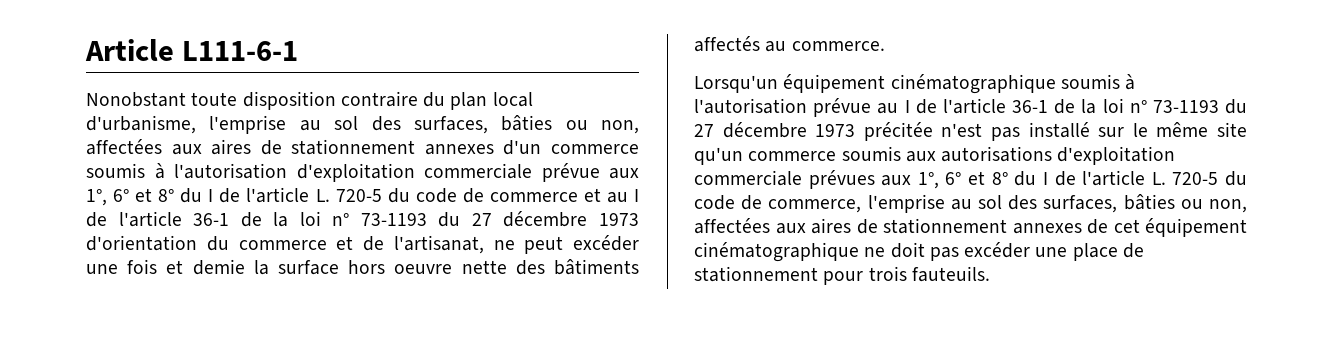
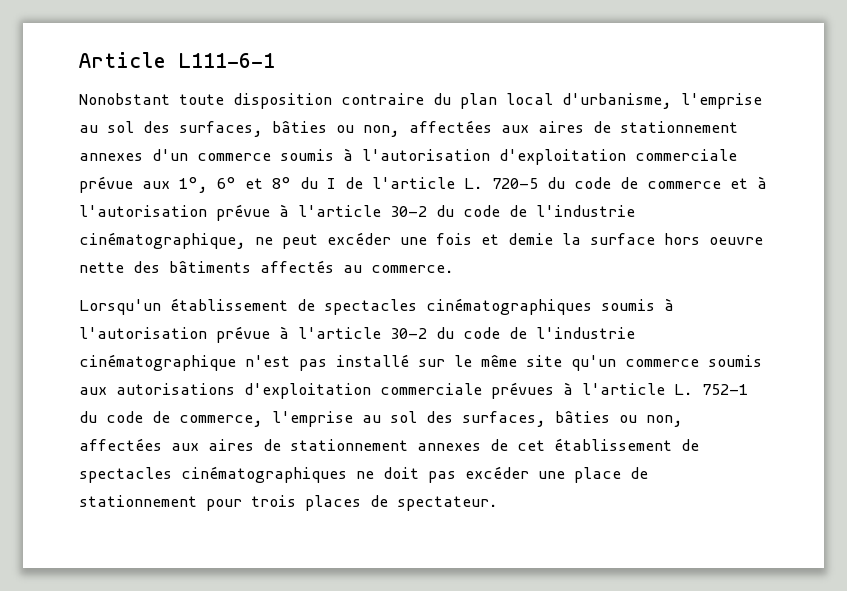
[606,189,639,203] [86,211,639,227] [86,235,484,254] au I de l'article 36-1 de la loi n° 73-1193 du 27 décembre 1973 d'orientation du commerce et de l'artisanat, -> [757,176,767,189] [79,204,635,221] [79,232,246,249] à l'autorisation prévue à l'article 30-2 du code de l'industrie cinématographique,
[783,74,1136,94] [694,98,1247,117] [694,122,933,141] équipement cinématographique soumis à l'autorisation prévue au I de l'article 36-1 de la loi n° 73-1193 du 27 décembre 1973 précitée -> [170,298,674,315] [79,326,635,343] [79,354,236,371] établissement de spectacles cinématographiques soumis à l'autorisation prévue à l'article 30-2 du code de l'industrie cinématographique
[881,170,1219,189] aux 1°, 6° et 8° du I de l'article L. 720-5 -> [563,382,748,395] à l'article L. 752-1
[1145,218,1247,237] [694,242,859,262] équipement cinématographique -> [554,438,699,451] [79,466,347,483] établissement de spectacles cinématographiques
[911,266,990,282] fauteuils. -> [305,495,498,511] places de spectateur.

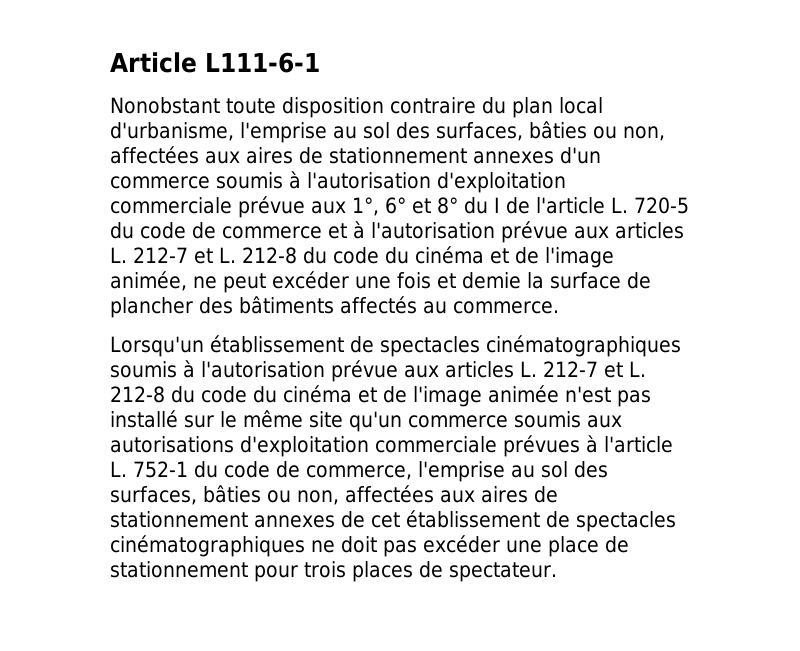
[279,204,635,217] [79,232,246,249] à l'article 30-2 du code de l'industrie cinématographique, -> [574,222,684,239] [110,246,614,268] [110,271,187,291] aux articles L. 212-7 et L. 212-8 du code du cinéma et de l'image animée,
[664,233,763,245] [79,262,124,273] hors oeuvre nette -> [627,272,651,289] [110,297,193,318] de plancher
[279,326,635,339] [79,354,236,371] à l'article 30-2 du code de l'industrie cinématographique -> [404,361,646,378] [110,385,559,407] aux articles L. 212-7 et L. 212-8 du code du cinéma et de l'image animée

